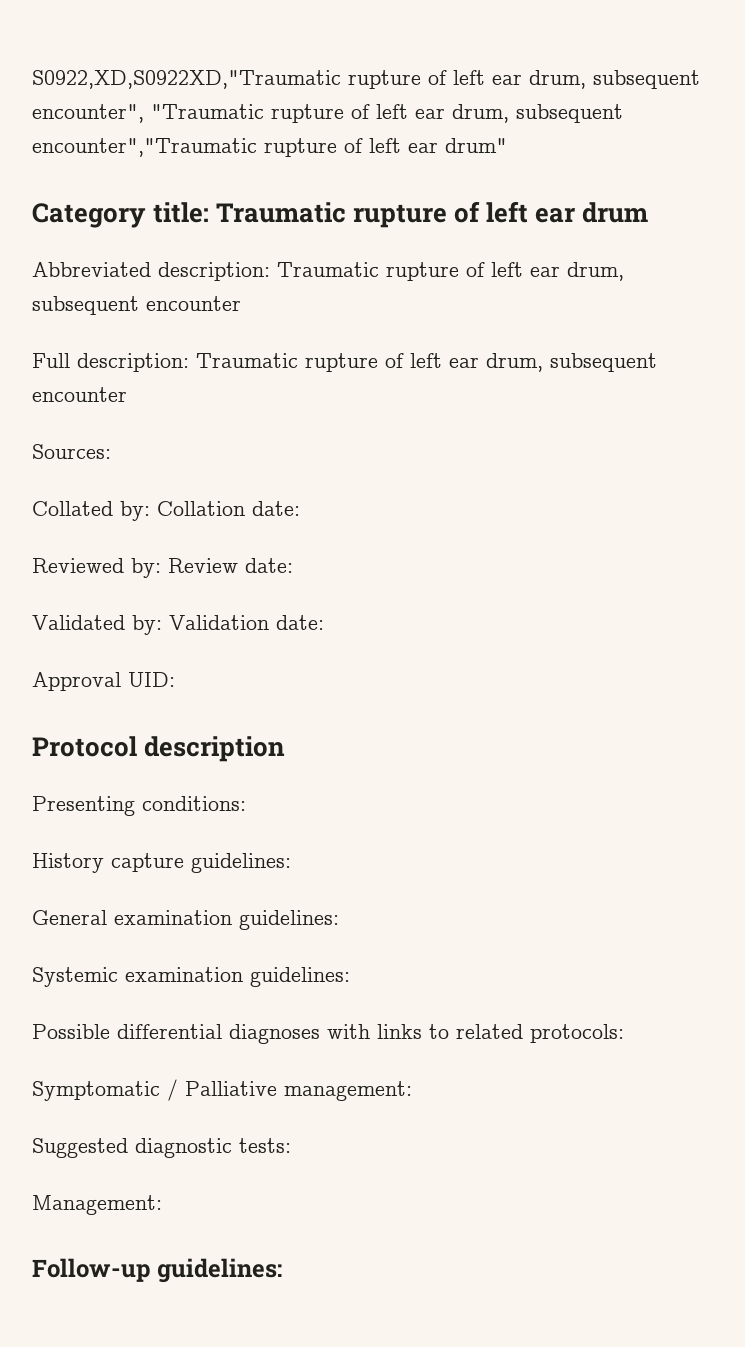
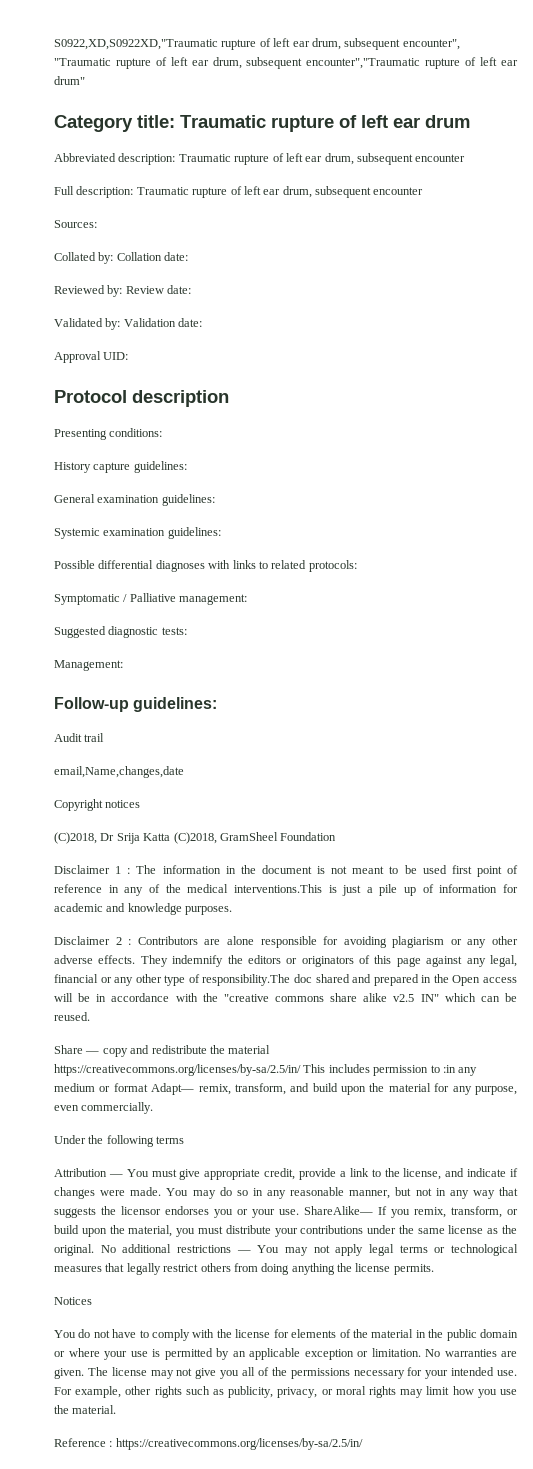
(283, 1270) none -> [54,733,105,742] [54,766,184,778] [54,799,141,811] [54,832,337,844] [54,865,518,877] [54,884,519,896] [54,903,233,915] [54,936,518,948] [54,955,517,967] [54,974,517,986] [54,993,518,1002] [54,1012,90,1021] [54,1045,271,1057] [54,1064,478,1076] [54,1083,517,1095] [54,1102,154,1114] [54,1135,185,1147] [54,1168,518,1180] [54,1187,518,1199] [54,1206,518,1218] [54,1225,517,1237] [54,1244,518,1256] [54,1263,434,1275] [54,1297,92,1305] [54,1329,519,1341] [54,1348,517,1360] [54,1367,517,1379] [54,1386,517,1398] [54,1405,117,1414] [54,1438,363,1450] // Audit trail // email,Name,changes,date // Copyright notices // (C)2018, Dr Srija Katta (C)2018, GramSheel Foundation // Disclaimer 1 : The information in the document is not meant to be used first point of reference in any of the medical interventions.This is just a pile up of information for academic and knowledge purposes. // Disclaimer 2 : Contributors are alone responsible for avoiding plagiarism or any other adverse effects. They indemnify the editors or originators of this page against any legal, financial or any other type of responsibility.The doc shared and prepared in the Open access will be in accordance with the "creative commons share alike v2.5 IN" which can be reused. // Share — copy and redistribute the material https://creativecommons.org/licenses/by-sa/2.5/in/ This includes permission to :in any medium or format Adapt— remix, transform, and build upon the material for any purpose, even commercially. // Under the following terms // Attribution — You must give appropriate credit, provide a link to the license, and indicate if changes were made. You may do so in any reasonable manner, but not in any way that suggests the licensor endorses you or your use. ShareAlike— If you remix, transform, or build upon the material, you must distribute your contributions under the same license as the original. No additional restrictions — You may not apply legal terms or technological measures that legally restrict others from doing anything the license permits. // Notices // You do not have to comply with the license for elements of the material in the public domain or where your use is permitted by an applicable exception or limitation. No warranties are given. The license may not give you all of the permissions necessary for your intended use. For example, other rights such as publicity, privacy, or moral rights may limit how you use the material. // Reference : https://creativecommons.org/licenses/by-sa/2.5/in/

